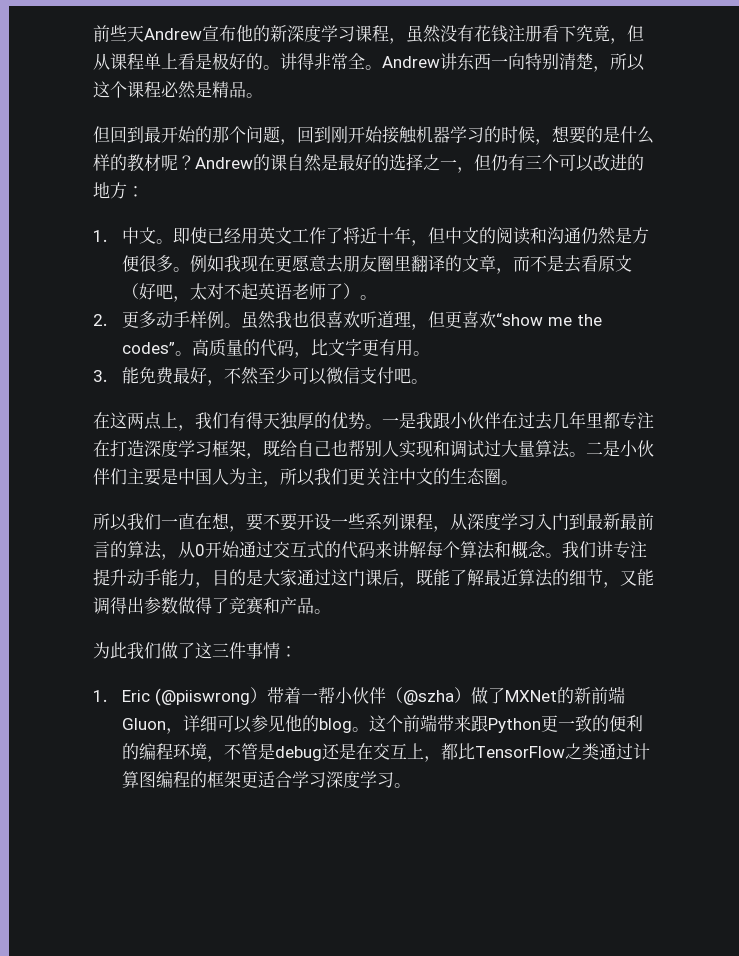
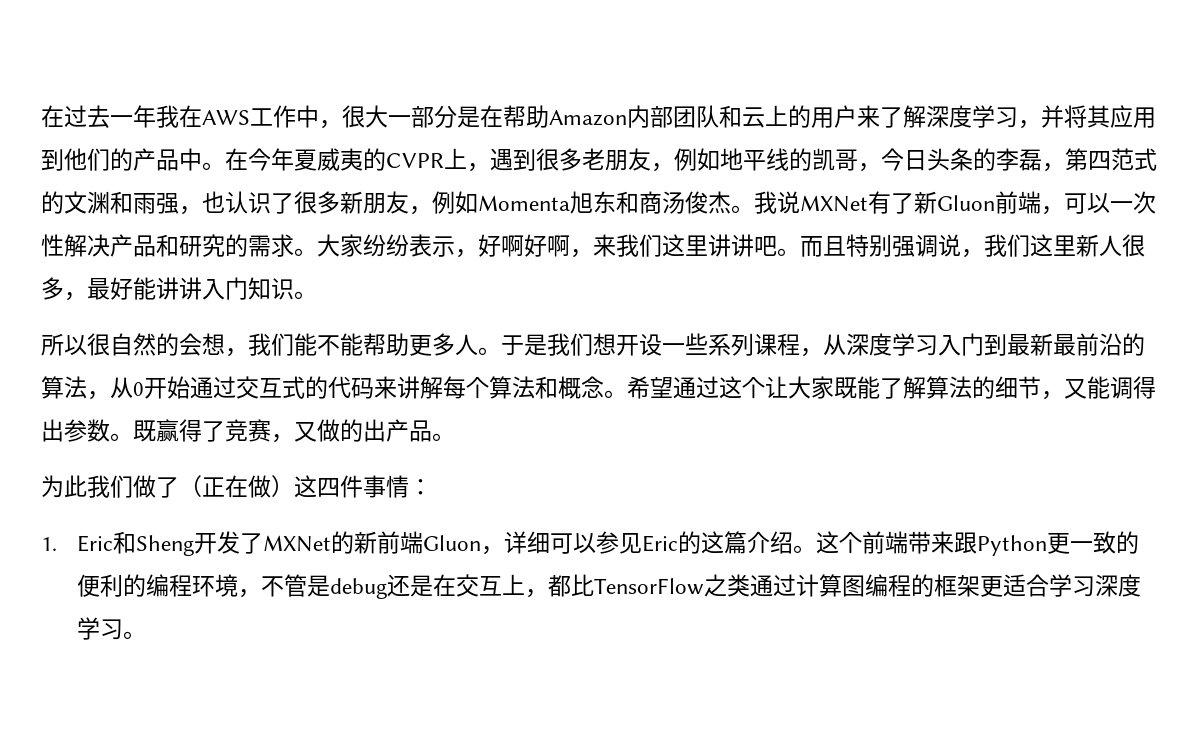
[93,25,644,44] [93,52,645,72] [93,81,263,99] [93,126,654,145] [93,153,644,173] [93,182,144,199] [93,226,650,246] [122,255,633,274] [122,282,378,302] [93,311,603,330] [122,339,431,358] [93,367,429,386] [93,411,654,431] [93,440,654,459] [93,468,518,487] [93,513,297,532] 前些天Andrew宣布他的新深度学习课程，虽然没有花钱注册看下究竟，但从课程单上看是极好的。讲得非常全。Andrew讲东西一向特别清楚，所以这个课程必然是精品。 // 但回到最开始的那个问题，回到刚开始接触机器学习的时候，想要的是什么样的教材呢？Andrew的课自然是最好的选择之一，但仍有三个可以改进的地方： // 1.中文。即使已经用英文工作了将近十年，但中文的阅读和沟通仍然是方便很多。例如我现在更愿意去朋友圈里翻译的文章，而不是去看原文（好吧，太对不起英语老师了）。 // 2.更多动手样例。虽然我也很喜欢听道理，但更喜欢“show me the codes”。高质量的代码，比文字更有用。 // 3.能免费最好，不然至少可以微信支付吧。 // 在这两点上，我们有得天独厚的优势。一是我跟小伙伴在过去几年里都专注在打造深度学习框架，既给自己也帮别人实现和调试过大量算法。二是小伙伴们主要是中国人为主，所以我们更关注中文的生态圈。 // 所以我们一直在想，要不要 -> [41,105,1156,129] [41,148,1157,172] [41,191,1156,215] [41,234,1145,258] [41,277,317,301] [41,333,616,357] 在过去一年我在AWS工作中，很大一部分是在帮助Amazon内部团队和云上的用户来了解深度学习，并将其应用到他们的产品中。在今年夏威夷的CVPR上，遇到很多老朋友，例如地平线的凯哥，今日头条的李磊，第四范式的文渊和雨强，也认识了很多新朋友，例如Momenta旭东和商汤俊杰。我说MXNet有了新Gluon前端，可以一次性解决产品和研究的需求。大家纷纷表示，好啊好啊，来我们这里讲讲吧。而且特别强调说，我们这里新人很多，最好能讲讲入门知识。 // 所以很自然的会想，我们能不能帮助更多人。于是我们想
[93,541,110,558] 言 -> [1099,333,1122,356] 沿
[562,541,647,559] [93,569,416,588] 我们讲专注提升动手能力，目的是大家通过这门课后， -> [627,376,834,399] 希望通过这个让大家
[484,569,518,586] 最近 -> (926, 387) none
[178,597,195,614] 做 -> [110,419,179,442] 。既赢
[263,597,280,614] 和 -> [271,419,386,443] ，又做的出
[195,642,229,659] 这三 -> [179,475,340,498] （正在做）这四
[155,687,489,706] (@piiswrong）带着一帮小伙伴（@szha）做 -> [112,531,240,556] 和Sheng开发
[285,715,353,733] 他的blog -> [641,531,793,554] Eric的这篇介绍

